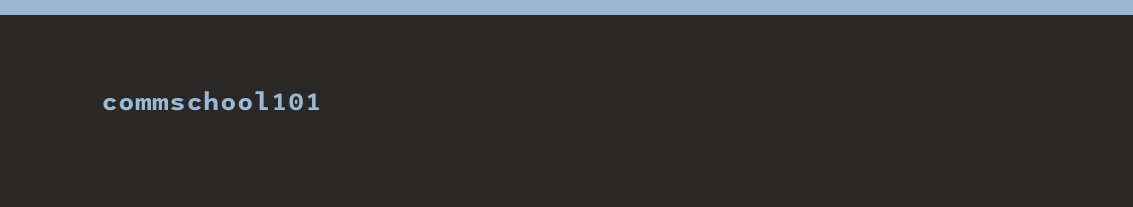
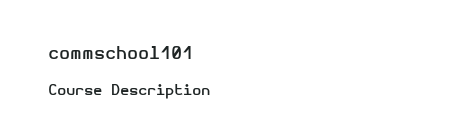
(322, 101) none -> [48,84,210,99] // Course Description

